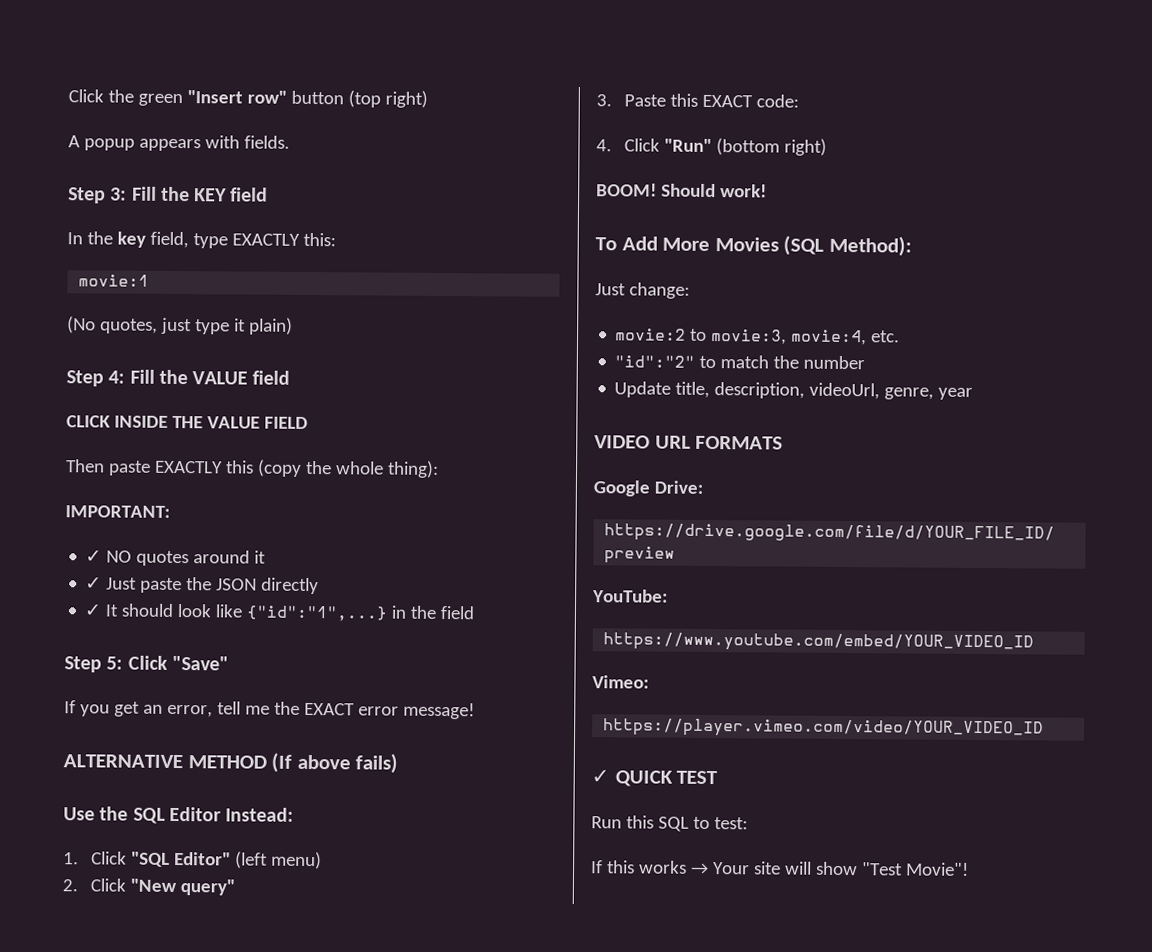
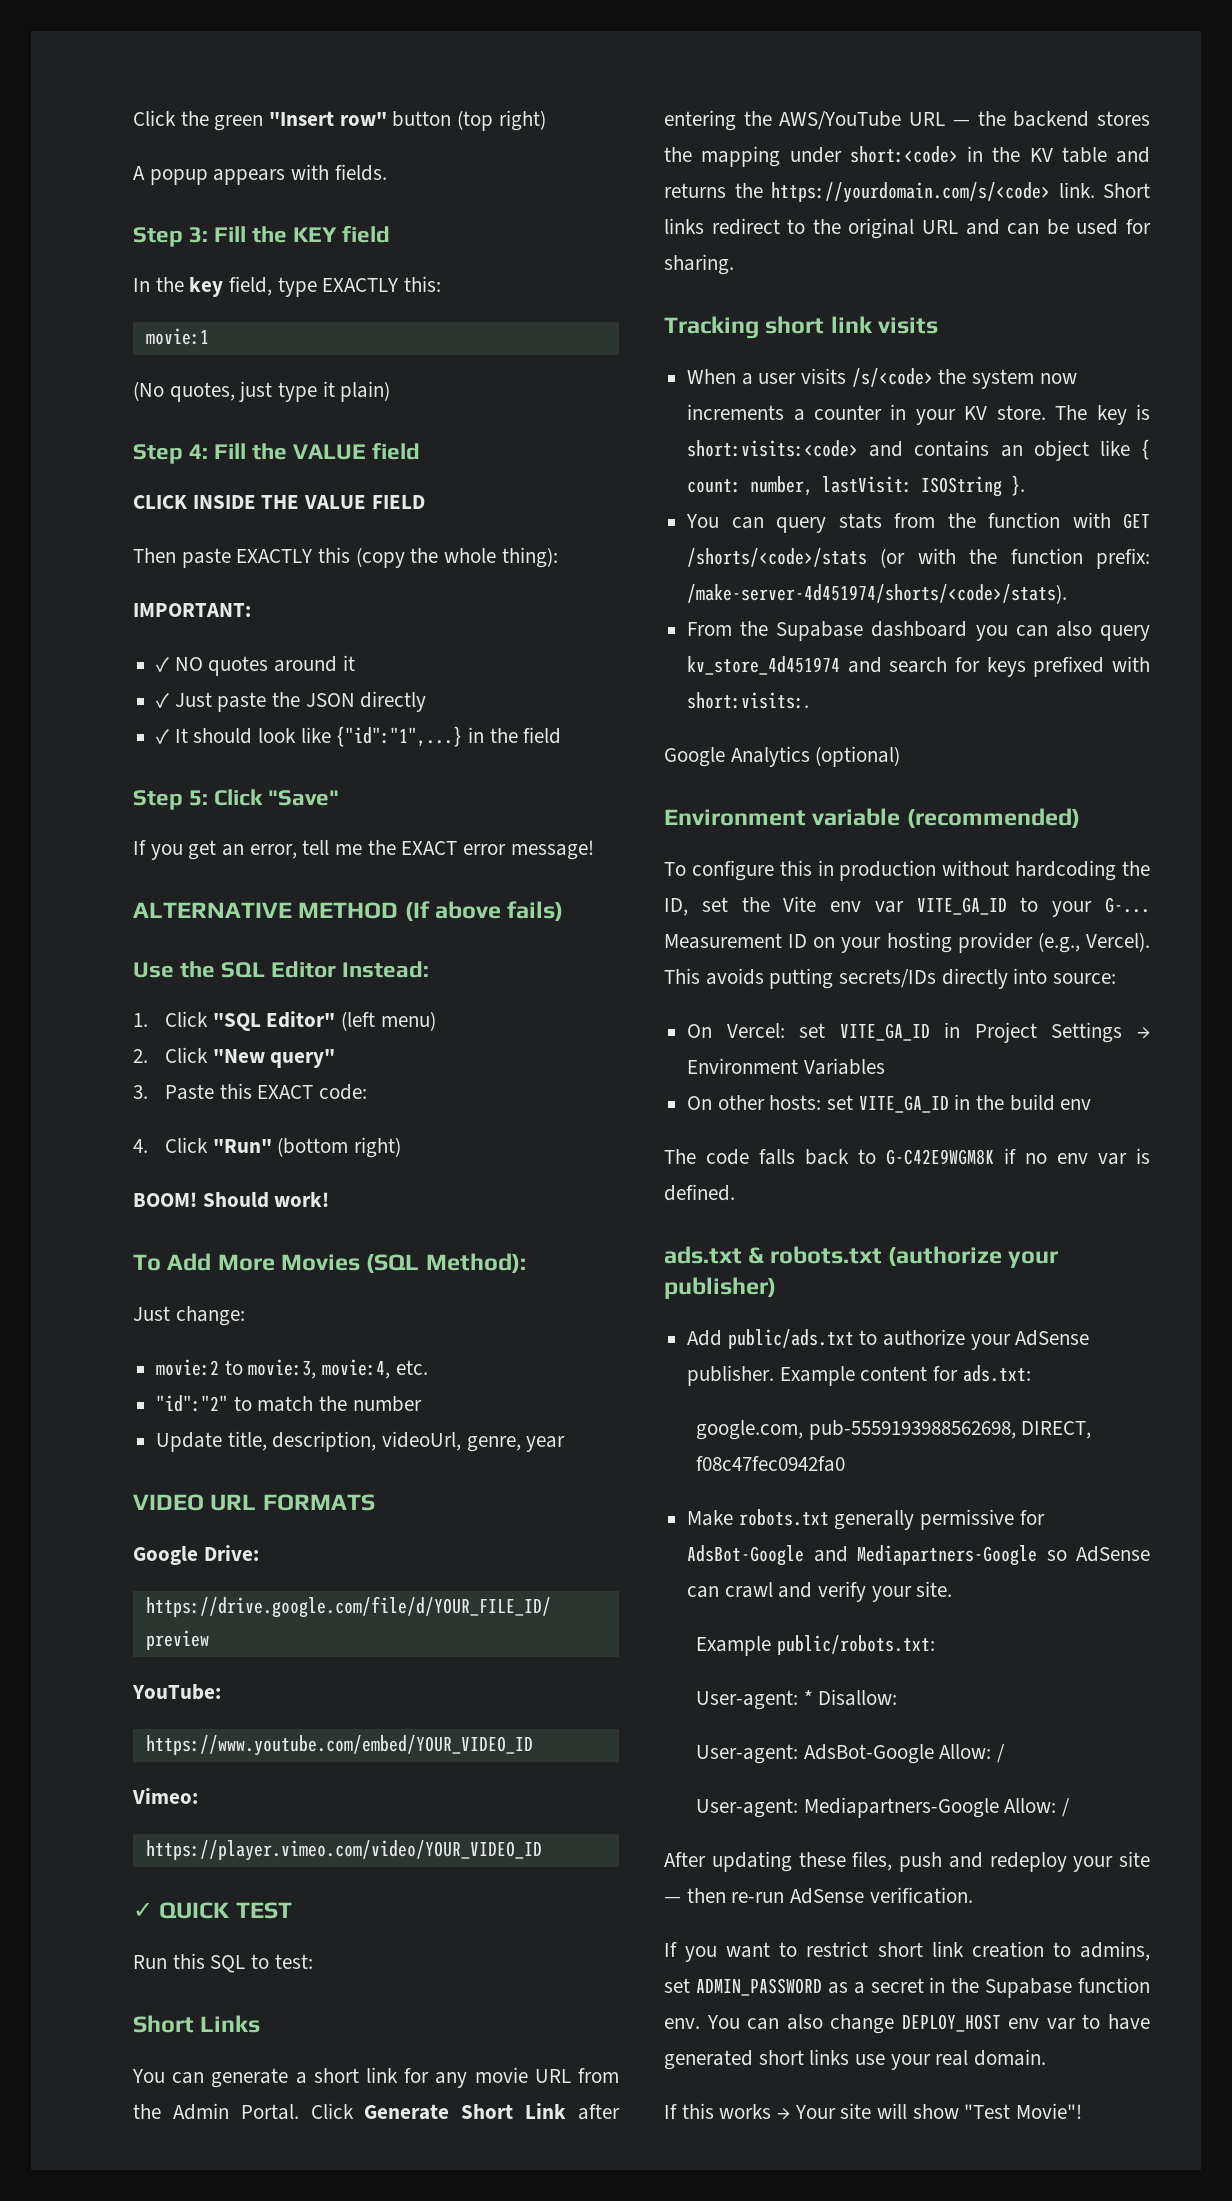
(748, 823) none -> [133,2015,261,2033] [132,2067,619,2088] [133,2103,620,2120] [664,110,1150,131] [664,146,1150,167] [664,182,1150,203] [664,218,1151,239] [664,254,734,275] [664,316,939,339] [687,368,1077,389] [687,404,1150,425] [687,439,1150,461] [687,475,1026,497] [686,512,1150,533] [687,548,1150,569] [687,584,1068,604] [687,621,1150,641] [687,656,1150,677] [687,692,810,709] [664,746,901,767] [664,808,1080,828] [664,860,1150,881] [664,896,1150,917] [664,932,1150,953] [664,968,1117,989] [687,1022,1150,1043] [687,1058,885,1075] [687,1094,1092,1113] [664,1148,1150,1165] [664,1184,735,1201] [664,1246,1059,1268] [664,1277,776,1299] [687,1329,1090,1350] [687,1365,1031,1386] [696,1420,1092,1440] [696,1456,846,1472] [687,1509,1045,1530] [687,1545,1150,1566] [687,1581,953,1602] [696,1635,935,1656] [696,1689,898,1710] [696,1744,1006,1764] [696,1797,1071,1818] [664,1851,1150,1872] [664,1887,973,1904] [664,1941,1150,1962] [664,1977,1150,1998] [664,2014,1150,2034] [664,2049,1047,2070] // Short Links // You can generate a short link for any movie URL from the Admin Portal. Click Generate Short Link after entering the AWS/YouTube URL — the backend stores the mapping under short:<code> in the KV table and returns the https://yourdomain.com/s/<code> link. Short links redirect to the original URL and can be used for sharing. // Tracking short link visits // When a user visits /s/<code> the system now increments a counter in your KV store. The key is short:visits:<code> and contains an object like { count: number, lastVisit: ISOString }. // You can query stats from the function with GET /shorts/<code>/stats (or with the function prefix: /make-server-4d451974/shorts/<code>/stats). // From the Supabase dashboard you can also query kv_store_4d451974 and search for keys prefixed with short:visits:. // Google Analytics (optional) // Environment variable (recommended) // To configure this in production without hardcoding the ID, set the Vite env var VITE_GA_ID to your G-... Measurement ID on your hosting provider (e.g., Vercel). This avoids putting secrets/IDs directly into source: // On Vercel: set VITE_GA_ID in Project Settings → Environment Variables // On other hosts: set VITE_GA_ID in the build env // The code falls back to G-C42E9WGM8K if no env var is defined. // ads.txt & robots.txt (authorize your publisher) // Add public/ads.txt to authorize your AdSense publisher. Example content for ads.txt: // google.com, pub-5559193988562698, DIRECT, f08c47fec0942fa0 // Make robots.txt generally permissive for AdsBot-Google and Mediapartners-Google so AdSense can crawl and verify your site. // Example public/robots.txt: // User-agent: * Disallow: // User-agent: AdsBot-Google Allow: / // User-agent: Mediapartners-Google Allow: / // After updating these files, push and redeploy your site — then re-run AdSense verification. // If you want to restrict short link creation to admins, set ADMIN_PASSWORD as a secret in the Supabase function env. You can also change DEPLOY_HOST env var to have generated short links use your real domain.

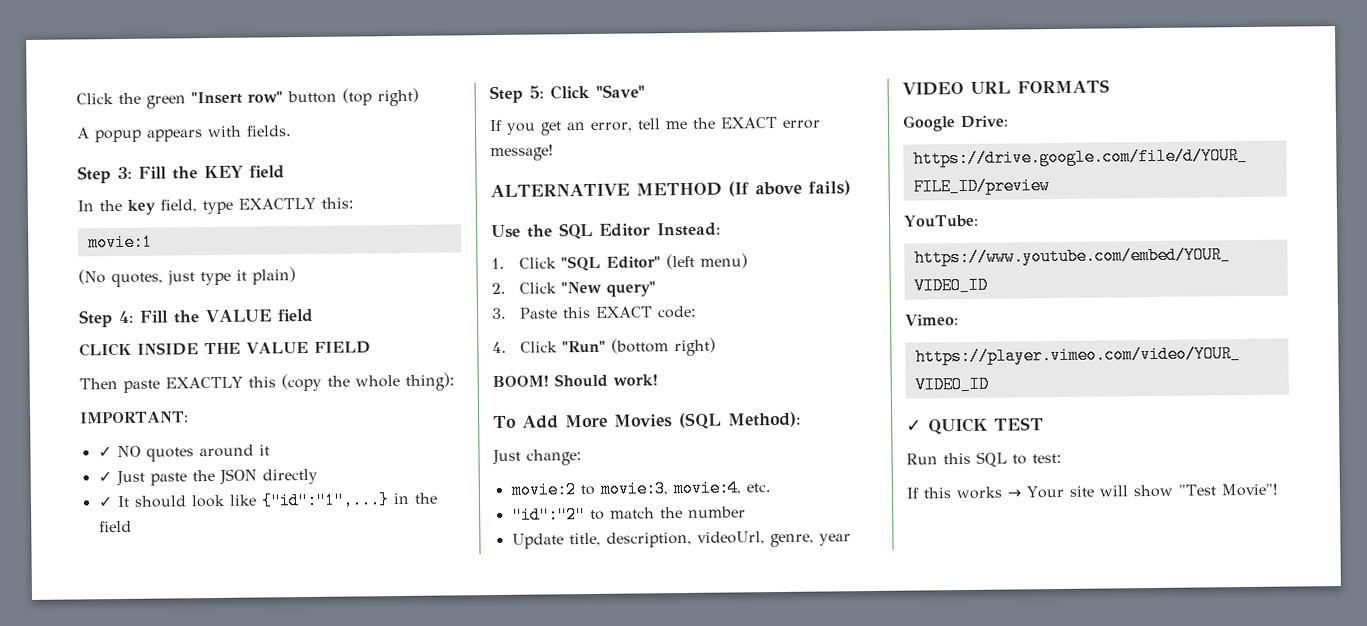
[133,2015,261,2033] [132,2067,619,2088] [133,2103,620,2120] [664,110,1150,131] [664,146,1150,167] [664,182,1150,203] [664,218,1151,239] [664,254,734,275] [664,316,939,339] [687,368,1077,389] [687,404,1150,425] [687,439,1150,461] [687,475,1026,497] [686,512,1150,533] [687,548,1150,569] [687,584,1068,604] [687,621,1150,641] [687,656,1150,677] [687,692,810,709] [664,746,901,767] [664,808,1080,828] [664,860,1150,881] [664,896,1150,917] [664,932,1150,953] [664,968,1117,989] [687,1022,1150,1043] [687,1058,885,1075] [687,1094,1092,1113] [664,1148,1150,1165] [664,1184,735,1201] [664,1246,1059,1268] [664,1277,776,1299] [687,1329,1090,1350] [687,1365,1031,1386] [696,1420,1092,1440] [696,1456,846,1472] [687,1509,1045,1530] [687,1545,1150,1566] [687,1581,953,1602] [696,1635,935,1656] [696,1689,898,1710] [696,1744,1006,1764] [696,1797,1071,1818] [664,1851,1150,1872] [664,1887,973,1904] [664,1941,1150,1962] [664,1977,1150,1998] [664,2014,1150,2034] [664,2049,1047,2070] // Short Links // You can generate a short link for any movie URL from the Admin Portal. Click Generate Short Link after entering the AWS/YouTube URL — the backend stores the mapping under short:<code> in the KV table and returns the https://yourdomain.com/s/<code> link. Short links redirect to the original URL and can be used for sharing. // Tracking short link visits // When a user visits /s/<code> the system now increments a counter in your KV store. The key is short:visits:<code> and contains an object like { count: number, lastVisit: ISOString }. // You can query stats from the function with GET /shorts/<code>/stats (or with the function prefix: /make-server-4d451974/shorts/<code>/stats). // From the Supabase dashboard you can also query kv_store_4d451974 and search for keys prefixed with short:visits:. // Google Analytics (optional) // Environment variable (recommended) // To configure this in production without hardcoding the ID, set the Vite env var VITE_GA_ID to your G-... Measurement ID on your hosting provider (e.g., Vercel). This avoids putting secrets/IDs directly into source: // On Vercel: set VITE_GA_ID in Project Settings → Environment Variables // On other hosts: set VITE_GA_ID in the build env // The code falls back to G-C42E9WGM8K if no env var is defined. // ads.txt & robots.txt (authorize your publisher) // Add public/ads.txt to authorize your AdSense publisher. Example content for ads.txt: // google.com, pub-5559193988562698, DIRECT, f08c47fec0942fa0 // Make robots.txt generally permissive for AdsBot-Google and Mediapartners-Google so AdSense can crawl and verify your site. // Example public/robots.txt: // User-agent: * Disallow: // User-agent: AdsBot-Google Allow: / // User-agent: Mediapartners-Google Allow: / // After updating these files, push and redeploy your site — then re-run AdSense verification. // If you want to restrict short link creation to admins, set ADMIN_PASSWORD as a secret in the Supabase function env. You can also change DEPLOY_HOST env var to have generated short links use your real domain. -> (1062, 458) none

